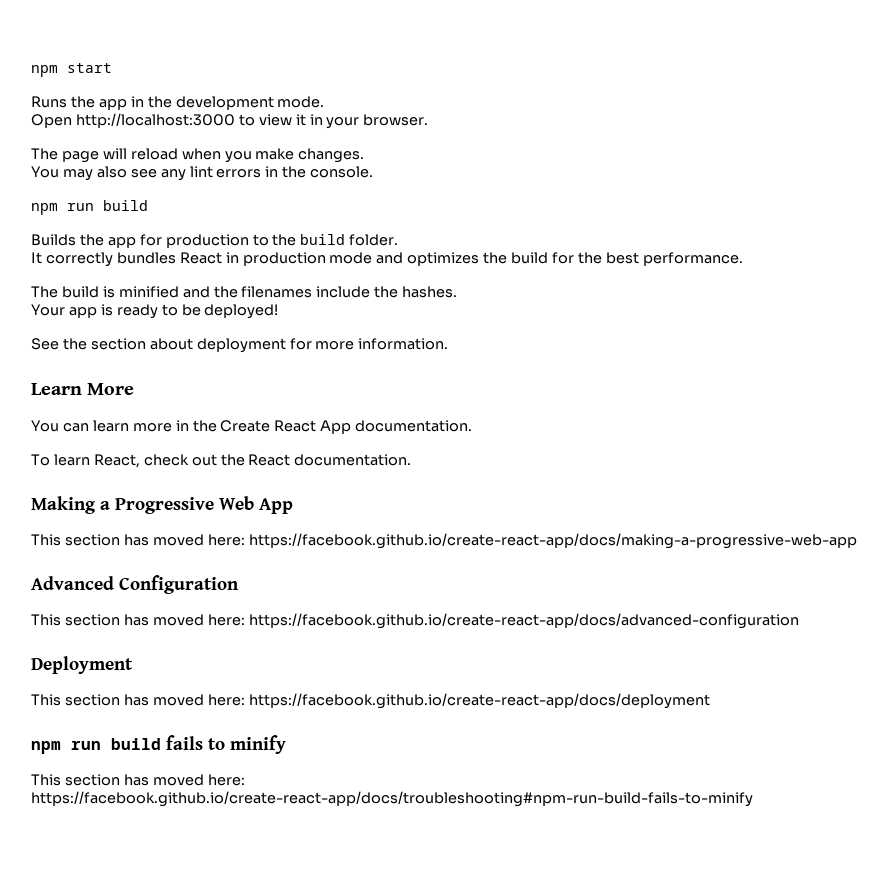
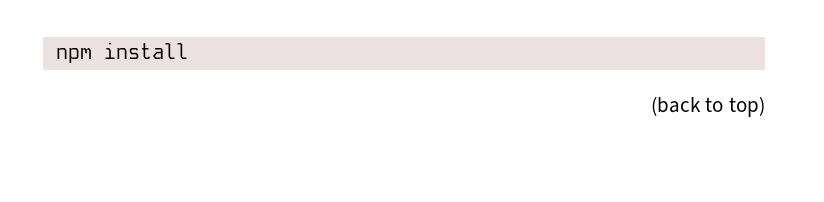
[31,63,112,77] [31,96,325,110] [31,113,429,129] [31,148,365,163] [31,166,374,181] [31,200,148,215] [31,234,399,248] [31,252,743,267] [31,286,458,298] [31,304,279,319] [31,338,449,353] [31,383,135,395] [31,420,473,434] [31,454,412,468] [31,496,293,514] [31,533,857,549] [31,575,239,594] [31,613,799,629] [31,656,133,674] [31,693,710,709] [31,735,286,754] [31,774,245,786] [31,791,753,807] npm start // Runs the app in the development mode. // Open http://localhost:3000 to view it in your browser. // The page will reload when you make changes. // You may also see any lint errors in the console. // npm run build // Builds the app for production to the build folder. // It correctly bundles React in production mode and optimizes the build for the best performance. // The build is minified and the filenames include the hashes. // Your app is ready to be deployed! // See the section about deployment for more information. // Learn More // You can learn more in the Create React App documentation. // To learn React, check out the React documentation. // Making a Progressive Web App // This section has moved here: https://facebook.github.io/create-react-app/docs/making-a-progressive-web-app // Advanced Configuration // This section has moved here: https://facebook.github.io/create-react-app/docs/advanced-configuration // Deployment // This section has moved here: https://facebook.github.io/create-react-app/docs/deployment // npm run build fails to minify // This section has moved here: https://facebook.github.io/create-react-app/docs/troubleshooting#npm-run-build-fails-to-minify -> [55,42,188,63] [650,96,765,117] npm install // (back to top)

